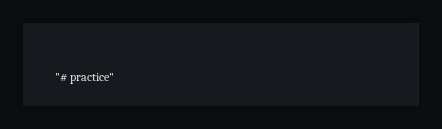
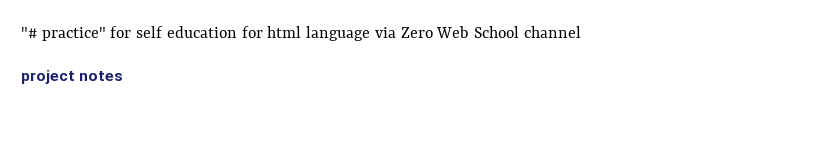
(115, 78) none -> [110,26,581,41] [21,70,124,84] for self education for html language via Zero Web School channel // project notes

